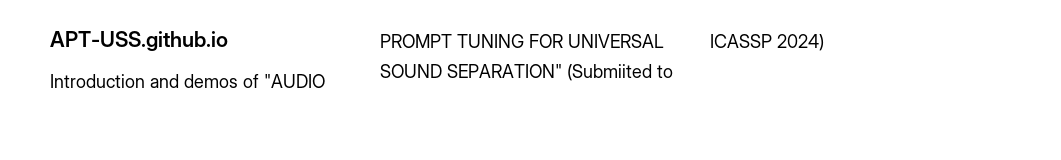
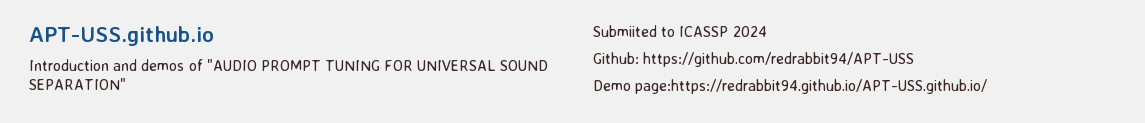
[567,64,652,81] (Submiited -> [593,25,657,37] // Submiited
[777,34,824,51] 2024) -> [732,26,767,37] [593,52,915,67] [593,79,988,94] 2024 // Github: https://github.com/redrabbit94/APT-USS // Demo page:https://redrabbit94.github.io/APT-USS.github.io/

